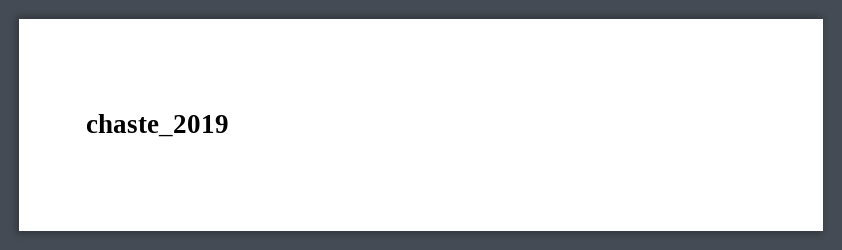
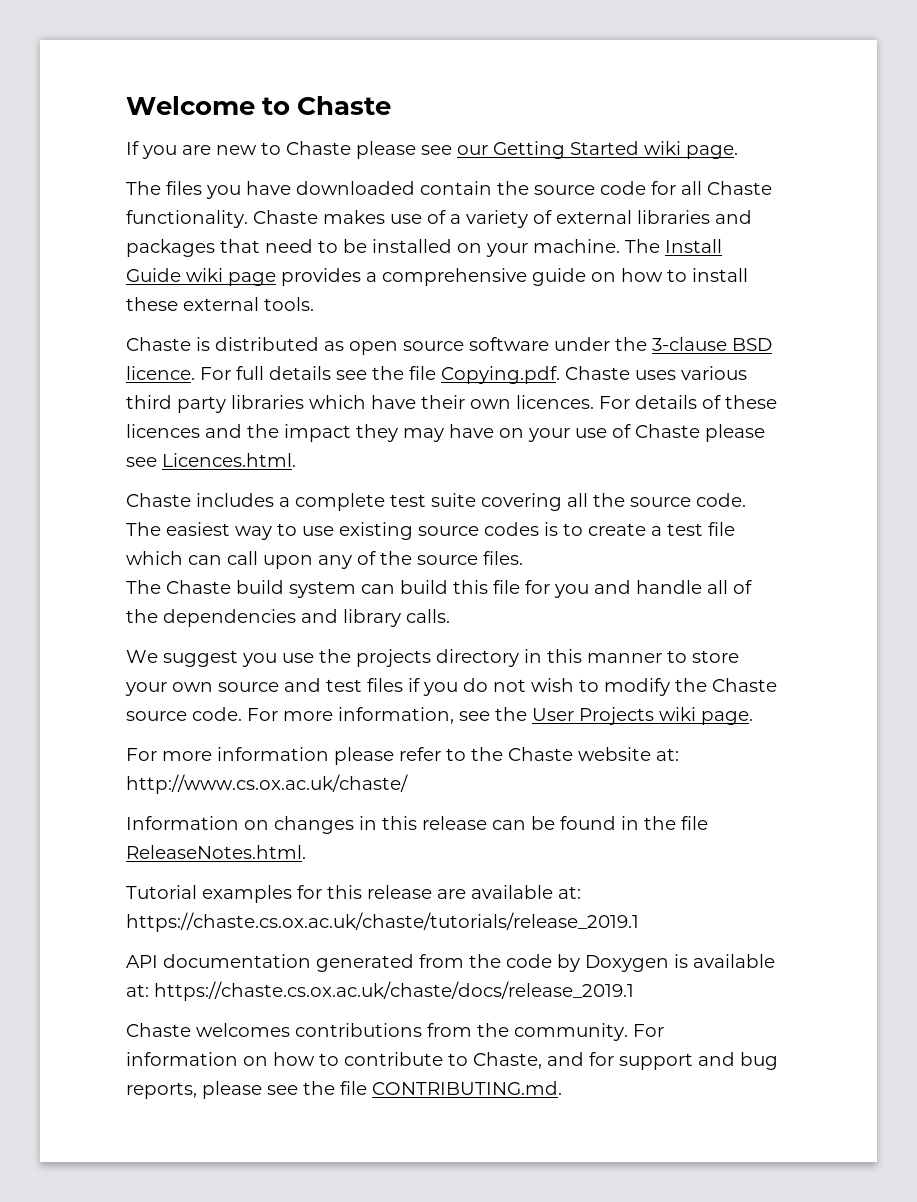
[86,114,229,137] chaste_2019 -> [126,96,392,115] [126,141,738,159] [126,181,772,199] [126,210,752,228] [126,239,722,257] [126,268,748,286] [126,297,314,311] [126,337,772,355] [126,366,747,384] [126,395,777,413] [126,424,765,442] [126,453,296,467] [126,493,746,511] [126,522,735,540] [126,551,523,569] [126,580,752,598] [126,609,450,627] [126,649,739,667] [125,678,777,696] [126,707,753,725] [126,747,679,765] [126,774,408,794] [126,816,708,834] [126,845,306,859] [126,885,581,903] [126,912,639,932] [126,954,775,972] [126,981,634,1001] [126,1023,664,1041] [126,1052,778,1070] [126,1081,562,1099] Welcome to Chaste // If you are new to Chaste please see our Getting Started wiki page. // The files you have downloaded contain the source code for all Chaste functionality. Chaste makes use of a variety of external libraries and packages that need to be installed on your machine. The Install Guide wiki page provides a comprehensive guide on how to install these external tools. // Chaste is distributed as open source software under the 3-clause BSD licence. For full details see the file Copying.pdf. Chaste uses various third party libraries which have their own licences. For details of these licences and the impact they may have on your use of Chaste please see Licences.html. // Chaste includes a complete test suite covering all the source code. The easiest way to use existing source codes is to create a test file which can call upon any of the source files. // The Chaste build system can build this file for you and handle all of the dependencies and library calls. // We suggest you use the projects directory in this manner to store your own source and test files if you do not wish to modify the Chaste source code. For more information, see the User Projects wiki page. // For more information please refer to the Chaste website at: http://www.cs.ox.ac.uk/chaste/ // Information on changes in this release can be found in the file ReleaseNotes.html. // Tutorial examples for this release are available at: https://chaste.cs.ox.ac.uk/chaste/tutorials/release_2019.1 // API documentation generated from the code by Doxygen is available at: https://chaste.cs.ox.ac.uk/chaste/docs/release_2019.1 // Chaste welcomes contributions from the community. For information on how to contribute to Chaste, and for support and bug reports, please see the file CONTRIBUTING.md.

